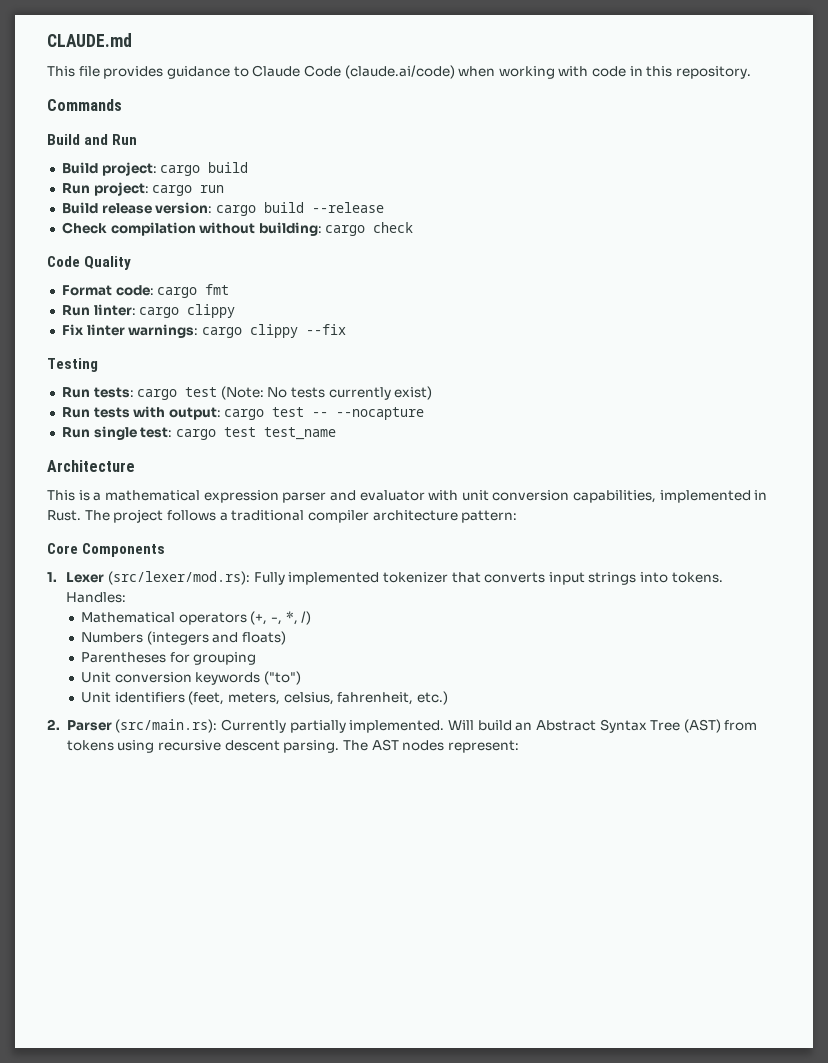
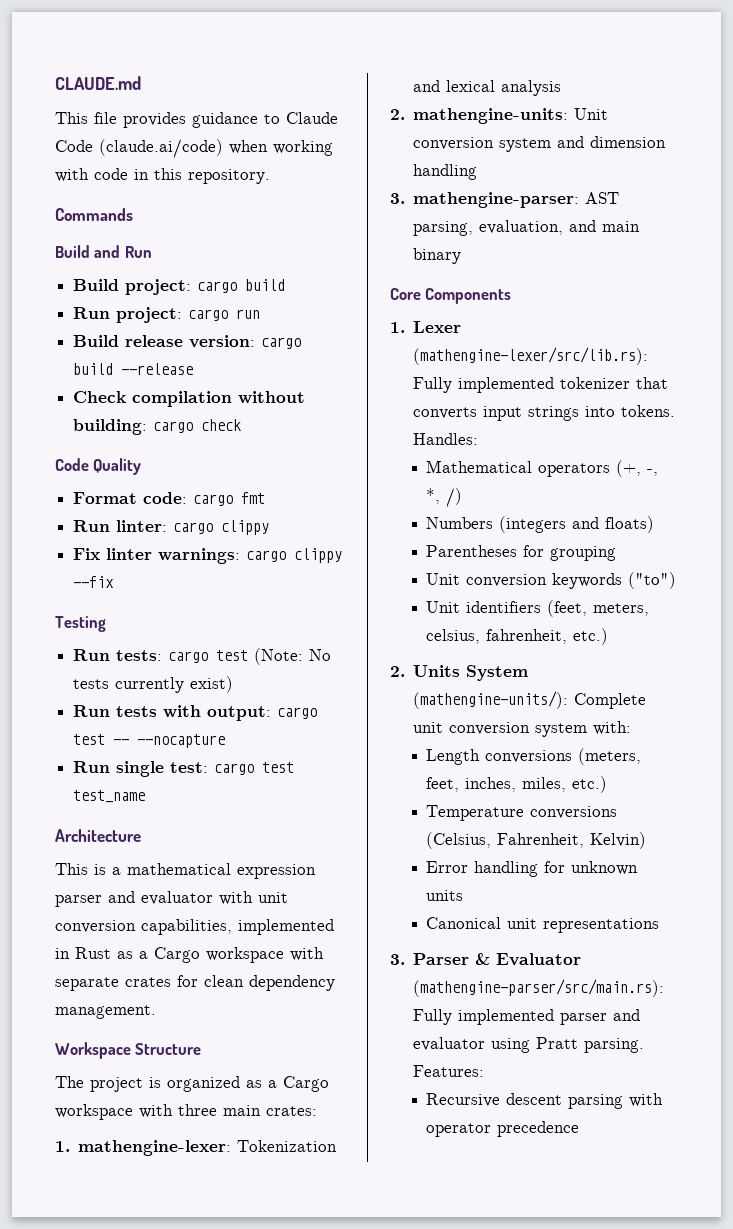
[47,509,518,523] Rust. The project follows a traditional compiler architecture pattern: -> [75,947,324,963] [55,975,335,991] [55,1005,156,1019] [55,1042,202,1059] [55,1076,329,1092] [55,1104,317,1120] [55,1140,338,1156] [413,80,562,96] [390,108,609,124] [413,136,667,152] [413,164,478,180] [390,192,620,208] [413,220,641,236] [413,248,462,264] Rust as a Cargo workspace with separate crates for clean dependency management. // Workspace Structure // The project is organized as a Cargo workspace with three main crates: // 1. mathengine-lexer: Tokenization and lexical analysis // 2. mathengine-units: Unit conversion system and dimension handling // 3. mathengine-parser: AST parsing, evaluation, and main binary
[107,571,250,585] (src/lexer/mod.rs): -> [413,347,649,365] (mathengine-lexer/src/lib.rs):
[66,719,758,733] [66,739,519,753] Parser (src/main.rs): Currently partially implemented. Will build an Abstract Syntax Tree (AST) from tokens using recursive descent parsing. The AST nodes represent: -> [413,665,529,681] [413,691,647,709] [413,721,632,737] [426,748,642,765] [426,776,608,793] [426,805,618,821] [426,832,647,849] [426,861,639,877] [426,890,464,901] [426,917,660,933] [390,953,582,966] [413,979,665,997] [413,1009,641,1025] [413,1037,645,1053] [413,1065,485,1077] [426,1093,664,1109] [426,1121,580,1137] Units System (mathengine-units/): Complete unit conversion system with: // Length conversions (meters, feet, inches, miles, etc.) // Temperature conversions (Celsius, Fahrenheit, Kelvin) // Error handling for unknown units // Canonical unit representations // 3. Parser & Evaluator (mathengine-parser/src/main.rs): Fully implemented parser and evaluator using Pratt parsing. Features: // Recursive descent parsing with operator precedence

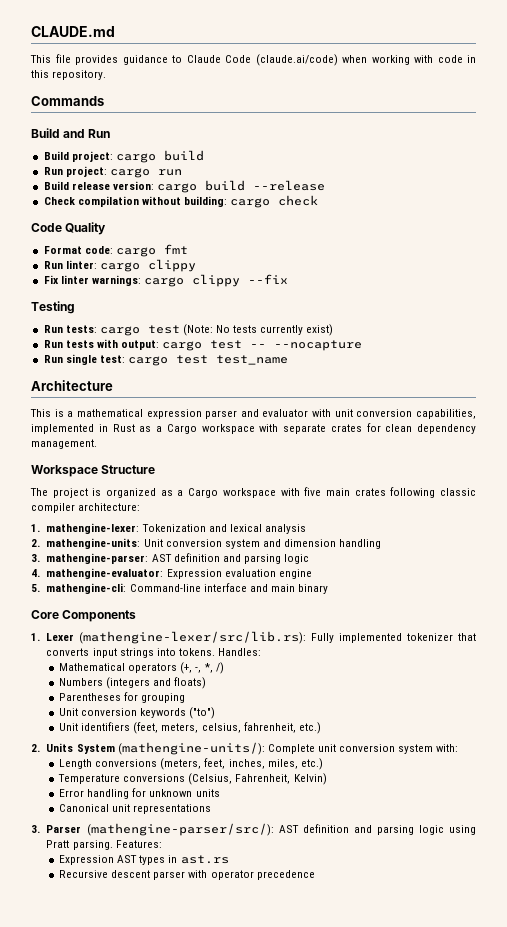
[178,1104,317,1116] three main crates: -> [304,487,476,498] [31,503,141,513] five main crates following classic compiler architecture:
[413,220,564,236] parsing, evaluation, -> [173,553,309,564] [31,568,312,579] [31,583,247,594] definition and parsing logic // 4. mathengine-evaluator: Expression evaluation engine // 5. mathengine-cli: Command-line interface
[475,953,582,966] [413,979,665,997] [413,1009,641,1025] [413,1037,486,1051] & Evaluator (mathengine-parser/src/main.rs): Fully implemented parser and evaluator -> [86,823,444,836] (mathengine-parser/src/): AST definition and parsing logic
(485, 1071) none -> [59,855,229,865] // Expression AST types in ast.rs
[568,1094,624,1109] parsing -> [153,871,186,880] parser

